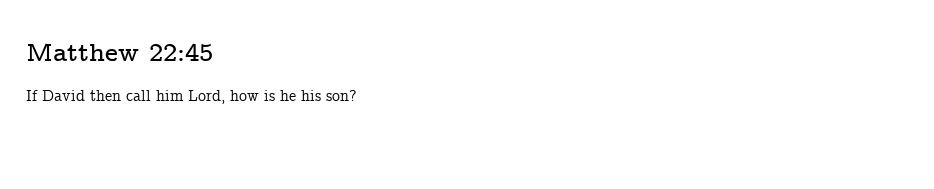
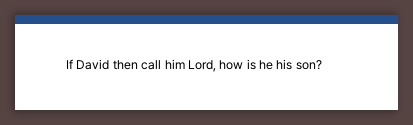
[26,43,213,61] Matthew 22:45 // -> (66, 64) none

